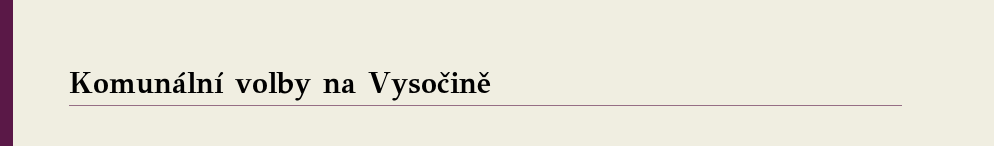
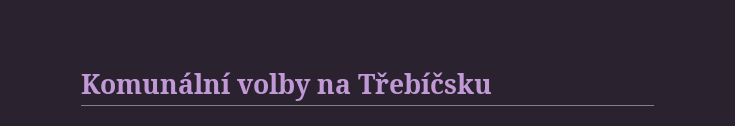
[367,72,491,101] Vysočině -> [358,72,493,94] Třebíčsku

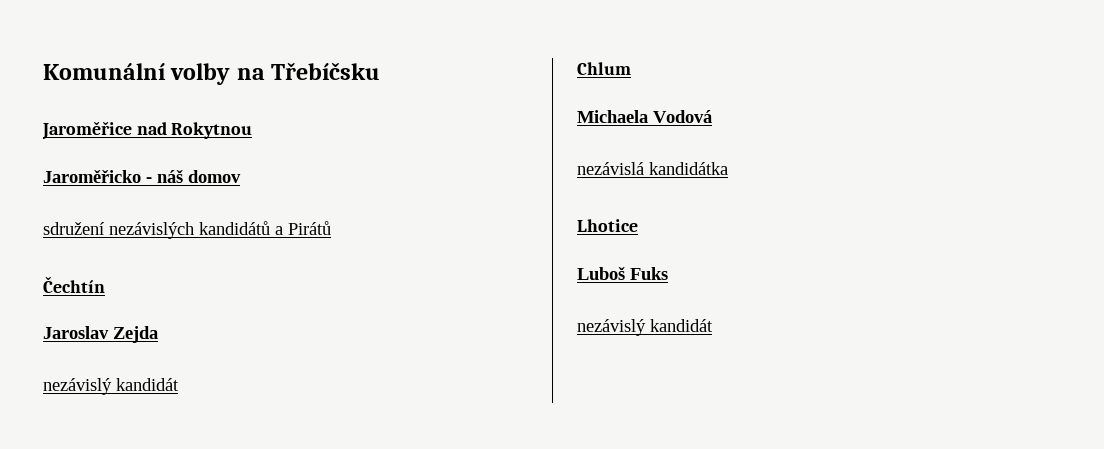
(493, 83) none -> [42,121,253,140] [43,170,241,183] [43,221,331,239] [43,276,105,293] [43,326,158,343] [43,378,179,395] [577,62,631,75] [577,110,712,123] [577,162,728,175] [577,219,638,232] [577,267,668,280] [577,319,713,336] // Jaroměřice nad Rokytnou // Jaroměřicko - náš domov // sdružení nezávislých kandidátů a Pirátů // Čechtín // Jaroslav Zejda // nezávislý kandidát // Chlum // Michaela Vodová // nezávislá kandidátka // Lhotice // Luboš Fuks // nezávislý kandidát

